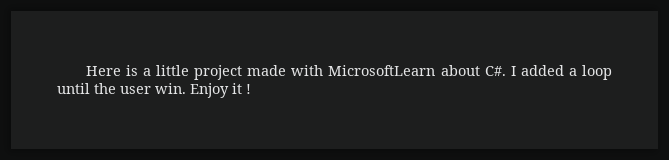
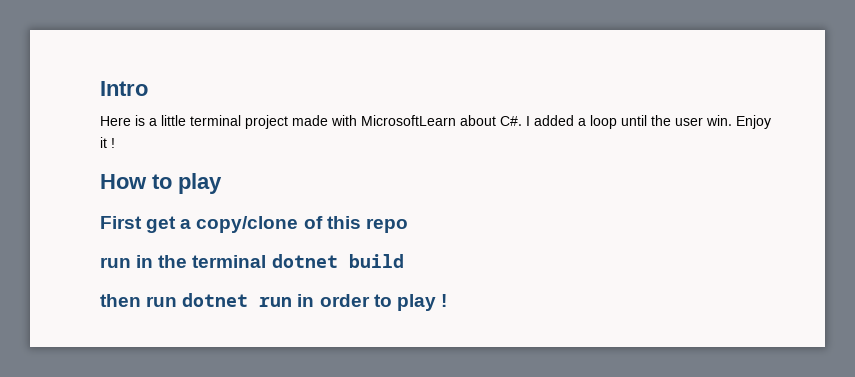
(85, 71) none -> [100,81,148,96] Intro //
(190, 70) none -> [190,115,241,126] terminal
(251, 89) none -> [100,173,222,194] [100,216,408,233] [100,254,404,268] [100,293,447,311] // How to play // First get a copy/clone of this repo // run in the terminal dotnet build // then run dotnet run in order to play !

